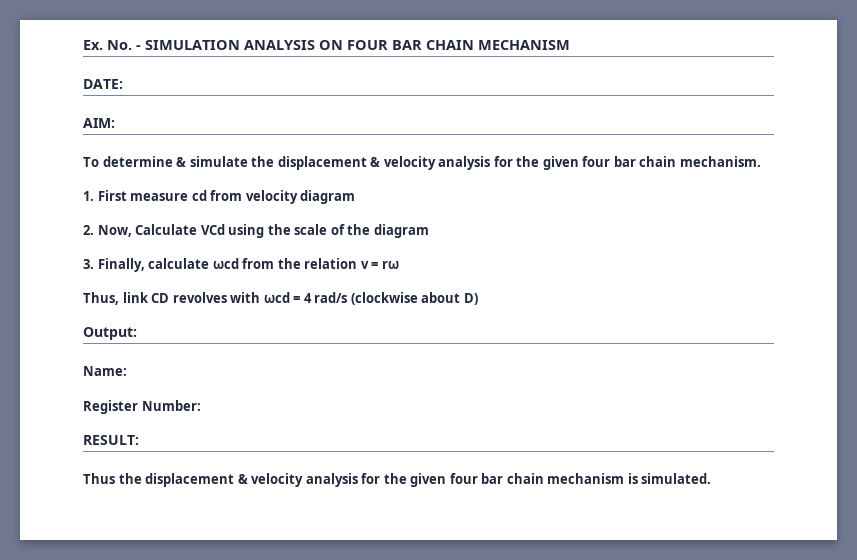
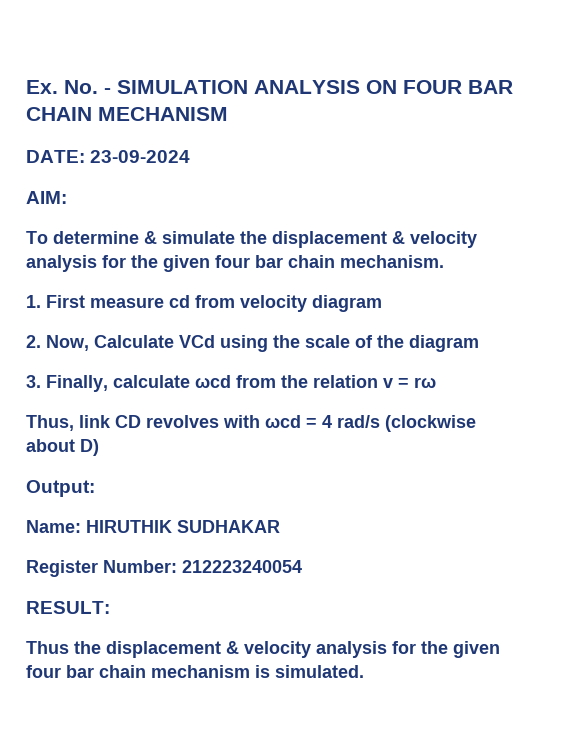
(123, 84) none -> [90,150,191,163] 23-09-2024
(127, 371) none -> [86,520,280,533] HIRUTHIK SUDHAKAR
(201, 405) none -> [182,560,302,573] 212223240054

